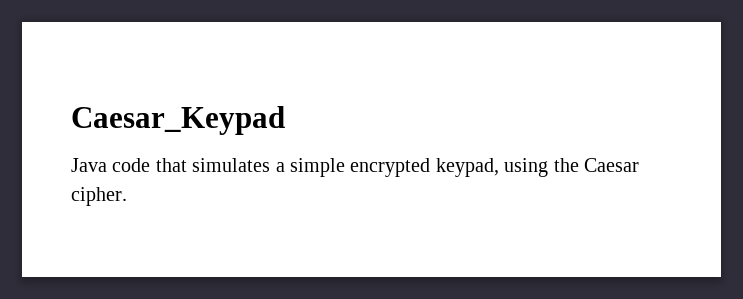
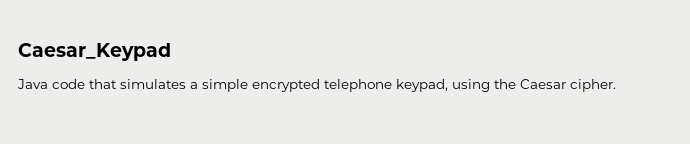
(431, 167) none -> [324,79,392,92] telephone

